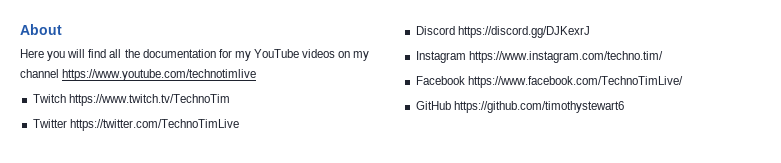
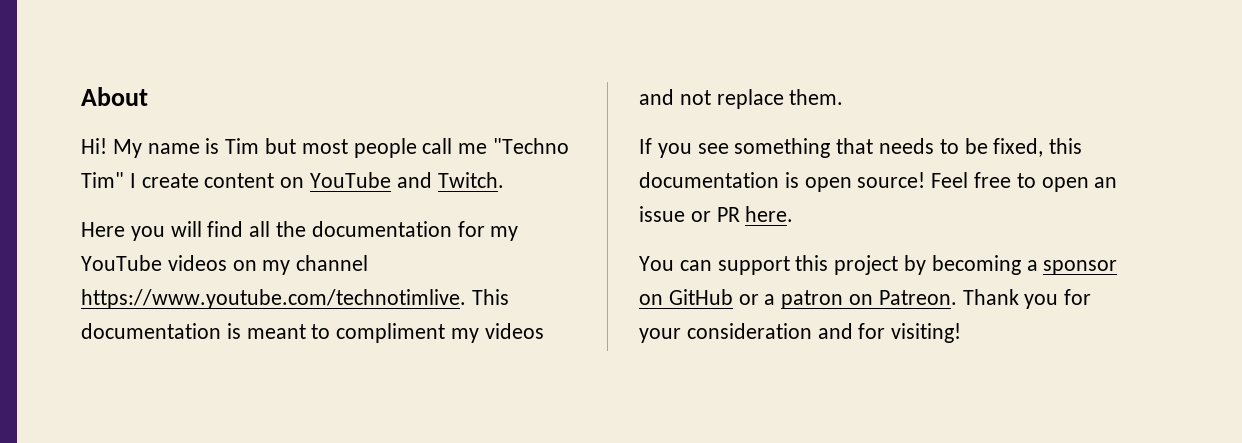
(62, 29) none -> [81,138,570,158] [81,172,504,188] // Hi! My name is Tim but most people call me "Techno Tim" I create content on YouTube and Twitch.
[62,69,257,81] [32,94,230,106] [32,119,239,131] [415,26,590,38] [415,51,663,63] [415,76,683,88] [415,101,624,113] https://www.youtube.com/technotimlive // Twitch https://www.twitch.tv/TechnoTim // Twitter https://twitter.com/TechnoTimLive // Discord https://discord.gg/DJKexrJ // Instagram https://www.instagram.com/techno.tim/ // Facebook https://www.facebook.com/TechnoTimLive/ // GitHub https://github.com/timothystewart6 -> [81,289,509,309] [81,323,544,343] [639,89,844,109] [639,138,1083,158] [639,172,1118,192] [639,206,794,222] [639,255,1118,275] [639,289,1092,309] [639,323,962,343] https://www.youtube.com/technotimlive. This documentation is meant to compliment my videos and not replace them. // If you see something that needs to be fixed, this documentation is open source! Feel free to open an issue or PR here. // You can support this project by becoming a sponsor on GitHub or a patron on Patreon. Thank you for your consideration and for visiting!

